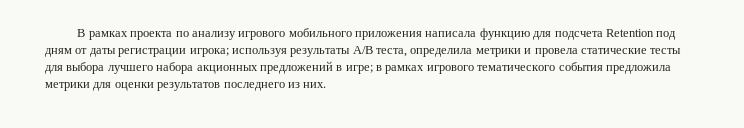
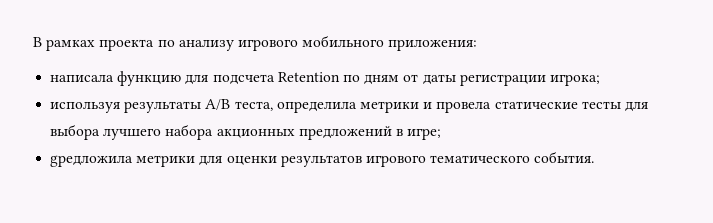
[355,31,423,40] приложения -> [388,39,478,51] приложения: //
[656,31,677,40] под -> [342,75,360,82] по
(229, 52) none -> (600, 80) //
[376,62,671,74] в рамках игрового тематического события предложила -> [50,155,134,167] // gредложила
[223,82,327,91] последнего из них. -> [365,151,595,167] игрового тематического события.

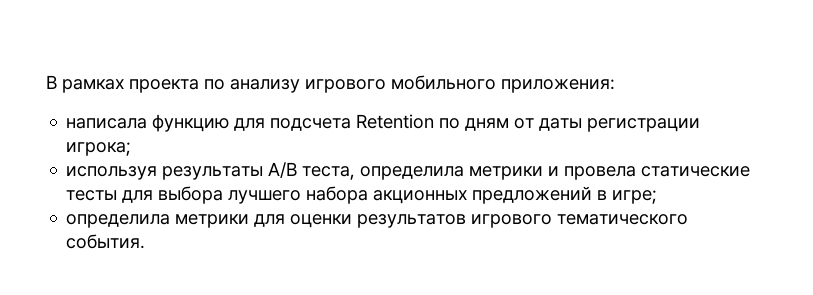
[50,155,134,167] gредложила -> [66,214,171,228] определила

